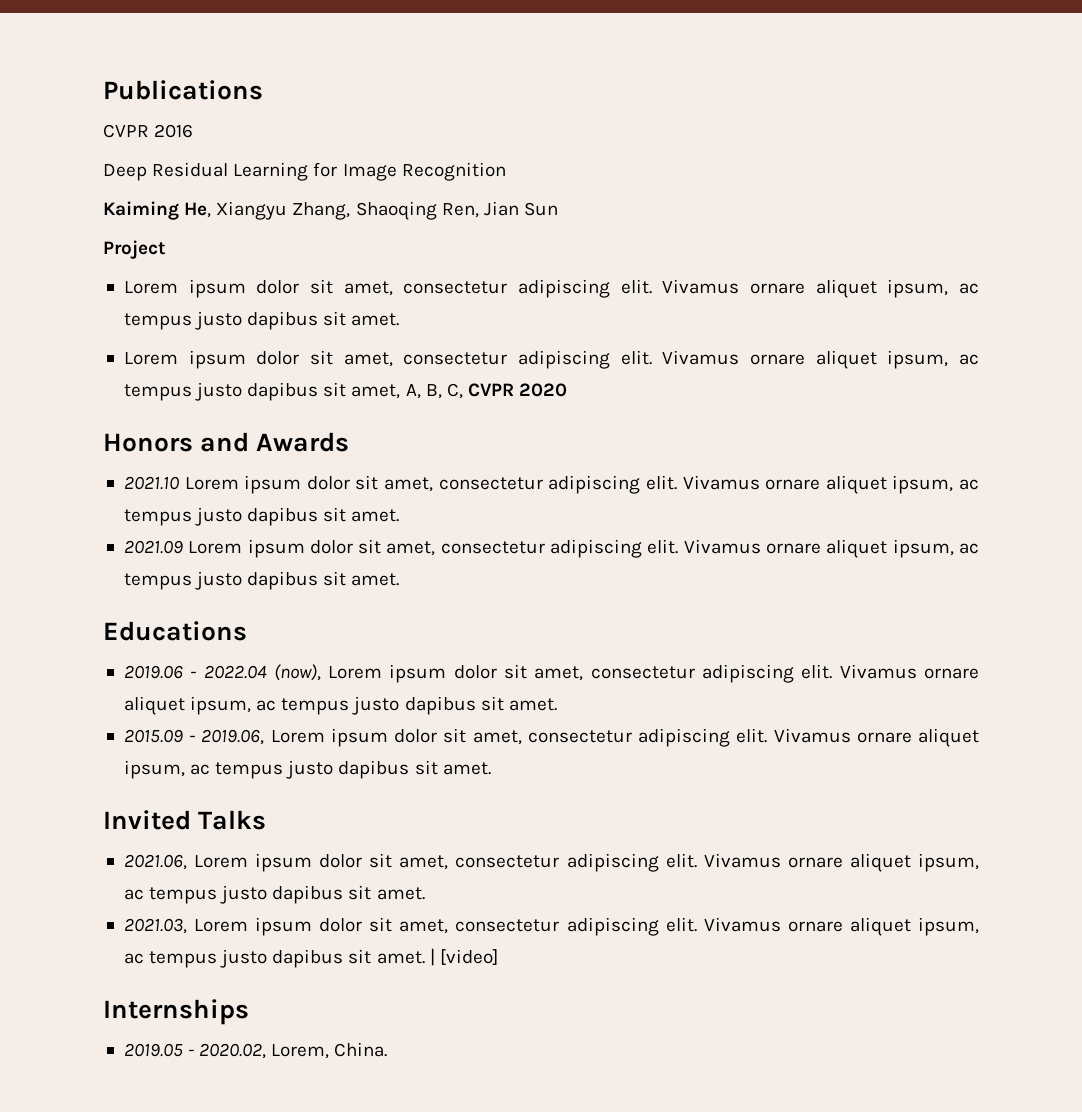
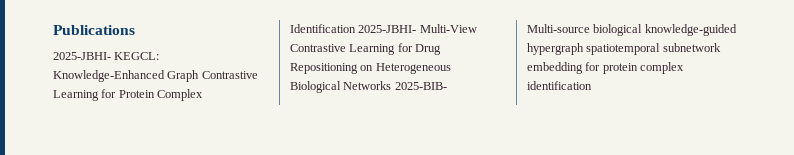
[103,124,194,138] [103,162,506,181] [103,201,558,220] [103,240,166,259] [123,279,979,298] [123,311,400,330] [123,350,979,369] [123,382,568,401] [103,432,350,452] [123,475,979,494] [123,507,400,526] [123,539,979,558] [123,571,400,590] [103,621,247,641] [123,664,979,683] [123,696,557,715] [123,728,980,747] [123,760,491,779] [103,810,267,830] [123,853,980,872] [123,885,425,904] [123,917,980,936] [123,948,498,968] [103,999,249,1025] [123,1042,388,1059] CVPR 2016 // Deep Residual Learning for Image Recognition // Kaiming He, Xiangyu Zhang, Shaoqing Ren, Jian Sun // Project // Lorem ipsum dolor sit amet, consectetur adipiscing elit. Vivamus ornare aliquet ipsum, ac tempus justo dapibus sit amet. // Lorem ipsum dolor sit amet, consectetur adipiscing elit. Vivamus ornare aliquet ipsum, ac tempus justo dapibus sit amet, A, B, C, CVPR 2020 // Honors and Awards // 2021.10 Lorem ipsum dolor sit amet, consectetur adipiscing elit. Vivamus ornare aliquet ipsum, ac tempus justo dapibus sit amet. // 2021.09 Lorem ipsum dolor sit amet, consectetur adipiscing elit. Vivamus ornare aliquet ipsum, ac tempus justo dapibus sit amet. // Educations // 2019.06 - 2022.04 (now), Lorem ipsum dolor sit amet, consectetur adipiscing elit. Vivamus ornare aliquet ipsum, ac tempus justo dapibus sit amet. // 2015.09 - 2019.06, Lorem ipsum dolor sit amet, consectetur adipiscing elit. Vivamus ornare aliquet ipsum, ac tempus justo dapibus sit amet. // Invited Talks // 2021.06, Lorem ipsum dolor sit amet, consectetur adipiscing elit. Vivamus ornare aliquet ipsum, ac tempus justo dapibus sit amet. // 2021.03, Lorem ipsum dolor sit amet, consectetur adipiscing elit. Vivamus ornare aliquet ipsum, ac tempus justo dapibus sit amet. | [video] // Internships // 2019.05 - 2020.02, Lorem, China. -> [53,52,160,60] [53,70,258,82] [53,89,204,101] [290,24,477,33] [290,43,442,55] [290,63,451,74] [290,81,447,93] [527,24,737,36] [527,43,721,55] [527,62,685,74] [527,81,592,90] 2025-JBHI- KEGCL: Knowledge-Enhanced Graph Contrastive Learning for Protein Complex Identification 2025-JBHI- Multi-View Contrastive Learning for Drug Repositioning on Heterogeneous Biological Networks 2025-BIB- Multi-source biological knowledge-guided hypergraph spatiotemporal subnetwork embedding for protein complex identification

